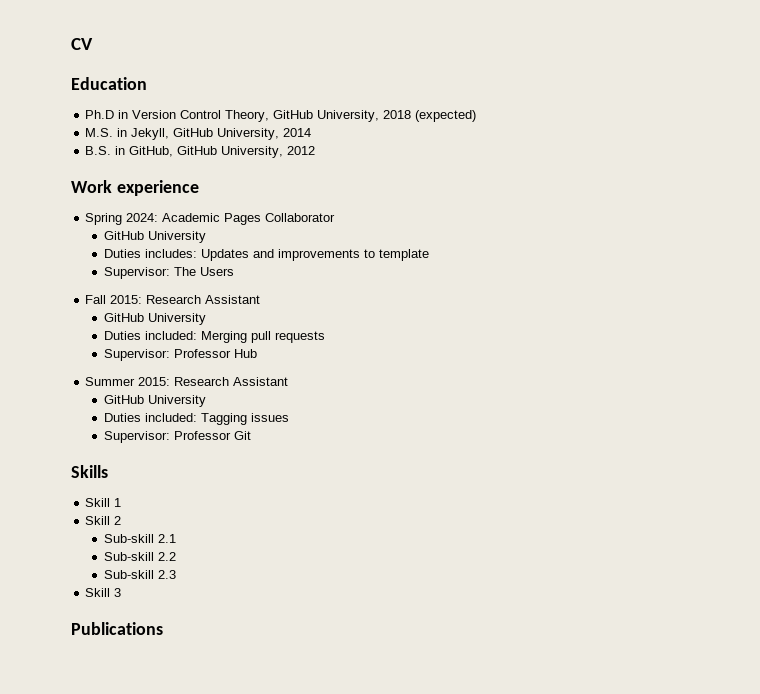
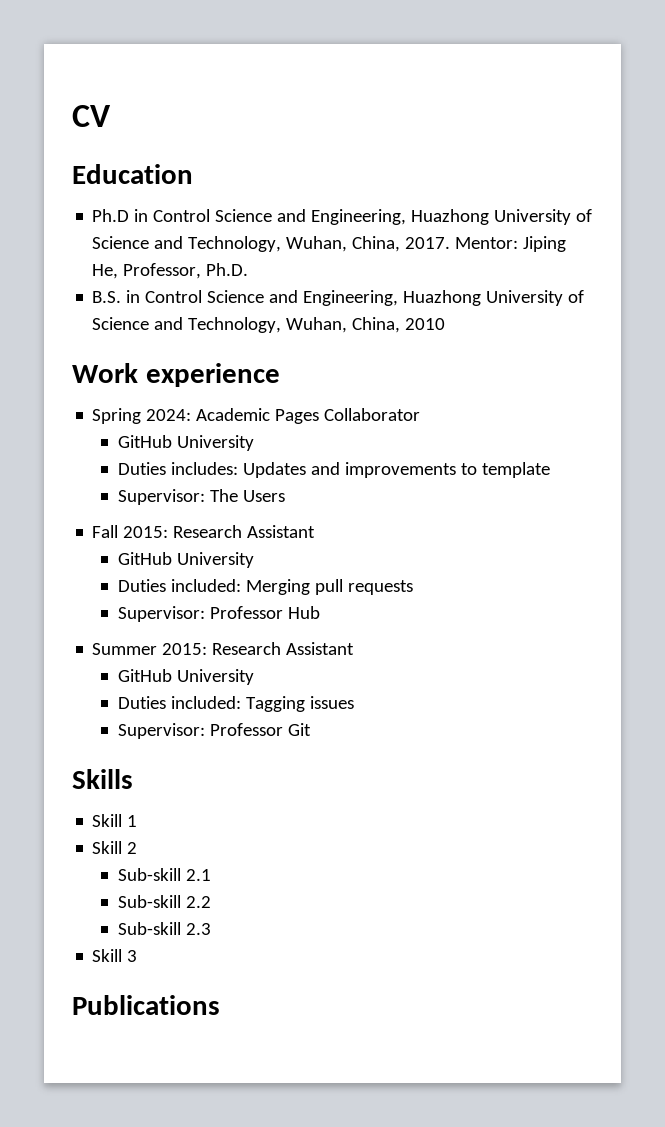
[132,110,477,122] [85,128,312,140] [85,146,316,158] Version Control Theory, GitHub University, 2018 (expected) // M.S. in Jekyll, GitHub University, 2014 // B.S. in GitHub, GitHub University, 2012 -> [153,209,593,225] [92,236,567,252] [92,263,249,279] [92,290,585,306] [92,317,446,333] Control Science and Engineering, Huazhong University of Science and Technology, Wuhan, China, 2017. Mentor: Jiping He, Professor, Ph.D. // B.S. in Control Science and Engineering, Huazhong University of Science and Technology, Wuhan, China, 2010

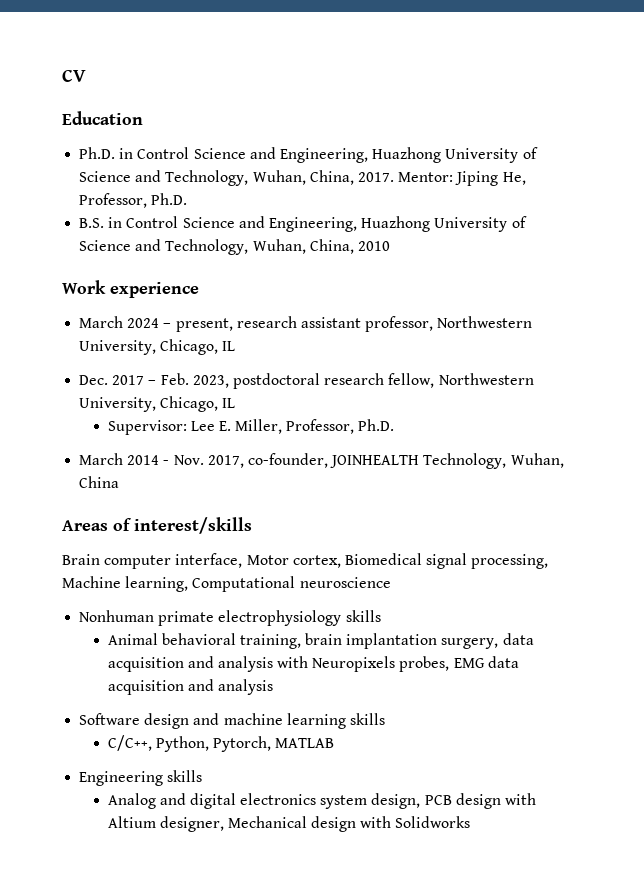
[92,209,130,222] Ph.D -> [79,147,116,159] Ph.D.
[92,408,421,424] [117,435,254,451] [117,462,550,478] [117,489,285,505] [92,525,316,538] [117,552,254,568] [117,579,413,595] [117,606,320,622] [92,642,355,655] [117,669,254,685] [117,696,354,712] [117,723,311,739] [72,769,133,789] [92,814,138,827] [92,841,138,854] [117,868,211,881] [117,895,211,908] [117,922,211,935] [92,949,138,962] [72,995,220,1015] Spring 2024: Academic Pages Collaborator // GitHub University // Duties includes: Updates and improvements to template // Supervisor: The Users // Fall 2015: Research Assistant // GitHub University // Duties included: Merging pull requests // Supervisor: Professor Hub // Summer 2015: Research Assistant // GitHub University // Duties included: Tagging issues // Supervisor: Professor Git // Skills // Skill 1 // Skill 2 // Sub-skill 2.1 // Sub-skill 2.2 // Sub-skill 2.3 // Skill 3 // Publications -> [79,316,533,332] [79,339,236,355] [79,373,534,389] [79,396,236,412] [107,419,395,435] [79,453,564,469] [79,476,120,488] [62,517,252,534] [62,553,549,569] [62,576,391,592] [79,610,381,626] [107,633,534,649] [107,656,519,672] [107,679,273,695] [79,713,385,729] [107,735,335,752] [79,770,203,786] [107,793,537,809] [107,816,471,832] March 2024 – present, research assistant professor, Northwestern University, Chicago, IL // Dec. 2017 – Feb. 2023, postdoctoral research fellow, Northwestern University, Chicago, IL // Supervisor: Lee E. Miller, Professor, Ph.D. // March 2014 - Nov. 2017, co-founder, JOINHEALTH Technology, Wuhan, China // Areas of interest/skills // Brain computer interface, Motor cortex, Biomedical signal processing, Machine learning, Computational neuroscience // Nonhuman primate electrophysiology skills // Animal behavioral training, brain implantation surgery, data acquisition and analysis with Neuropixels probes, EMG data acquisition and analysis // Software design and machine learning skills // C/C++, Python, Pytorch, MATLAB // Engineering skills // Analog and digital electronics system design, PCB design with Altium designer, Mechanical design with Solidworks

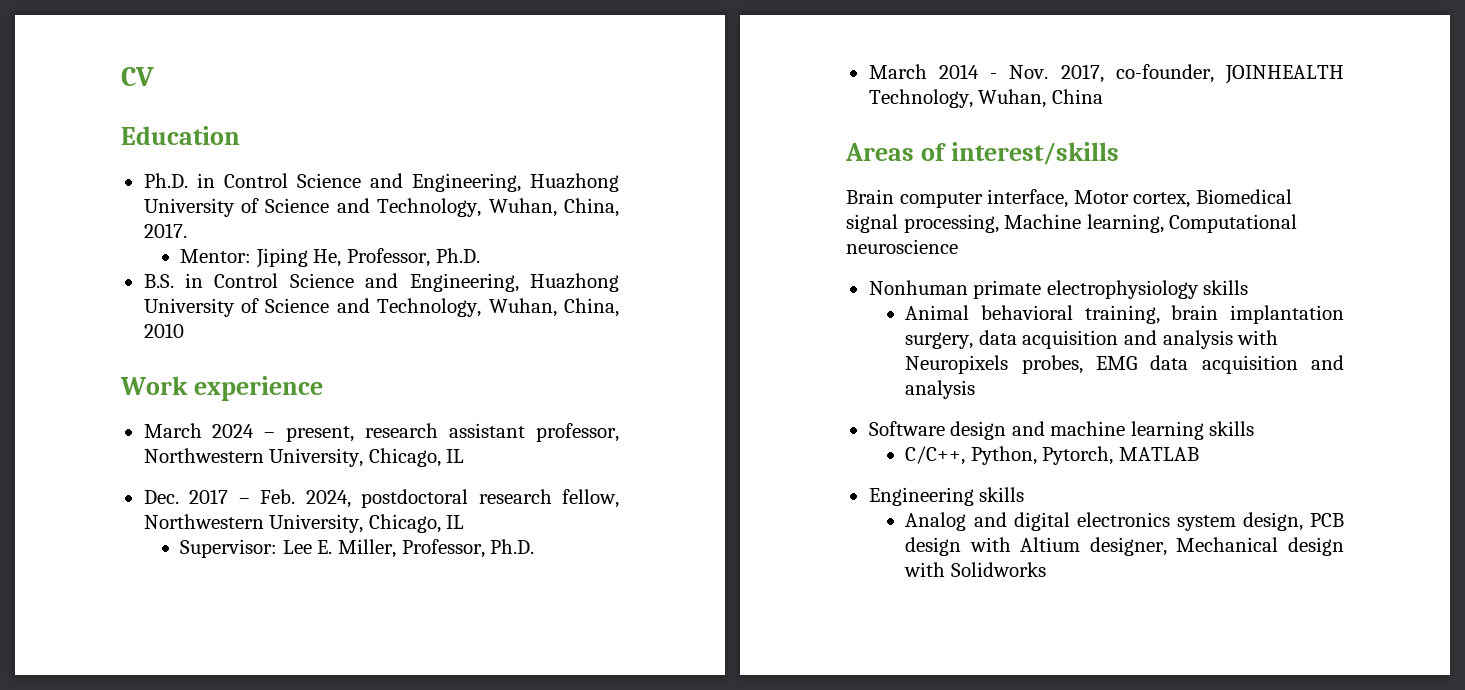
(394, 177) none -> (187, 230) //
[192,375,229,388] 2023, -> [305,490,351,508] 2024,

